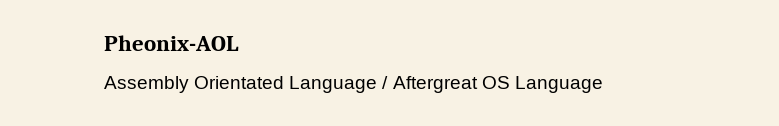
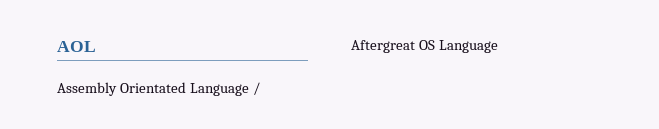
[104,35,239,51] Pheonix-AOL -> [57,41,96,52] AOL

